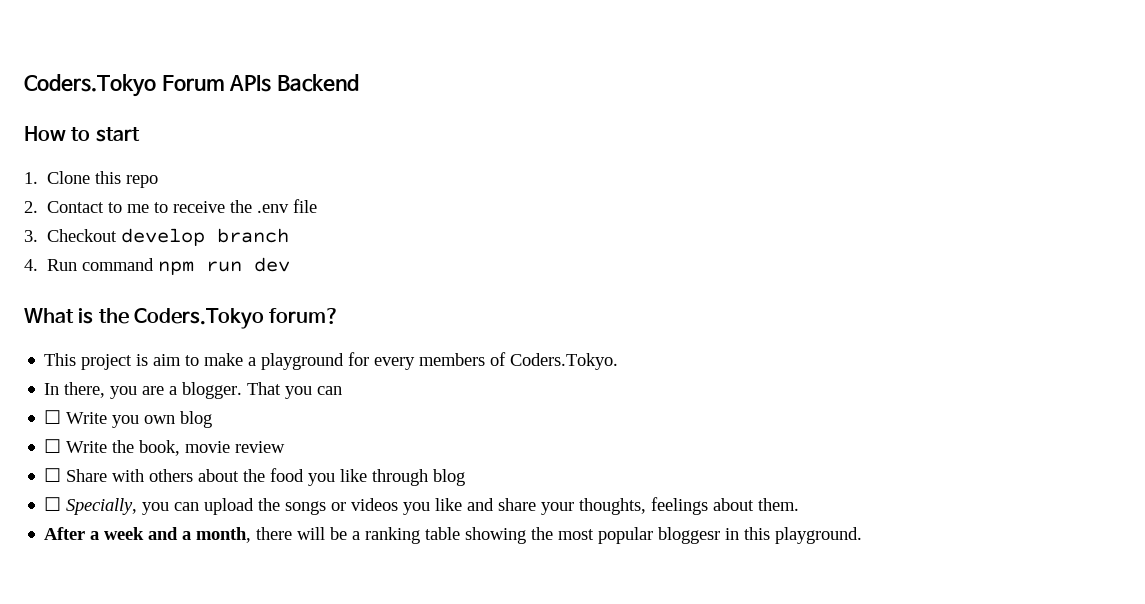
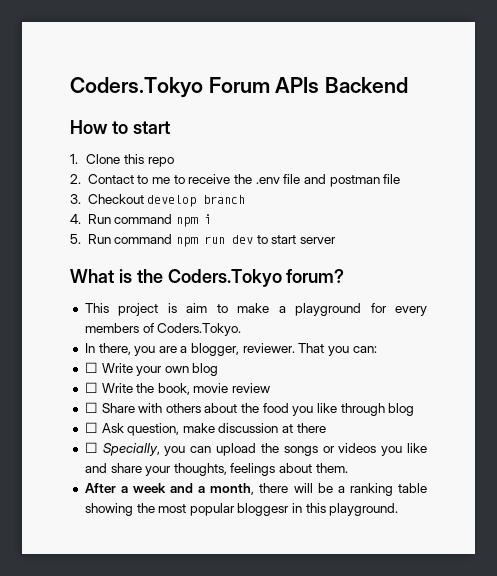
(318, 206) none -> [303,174,401,187] and postman file
(195, 268) none -> [204,214,212,224] [70,234,199,247] i // 5. Run command npm
(291, 264) none -> [256,235,336,244] to start server
[182,382,243,399] blogger. -> [191,343,295,356] blogger, reviewer.
[317,386,343,395] [44,410,140,428] can // ☐ Write you -> [352,346,377,353] [84,362,163,376] can: // ☐ Write your
(466, 477) none -> [84,422,326,436] // ☐ Ask question, make discussion at there

